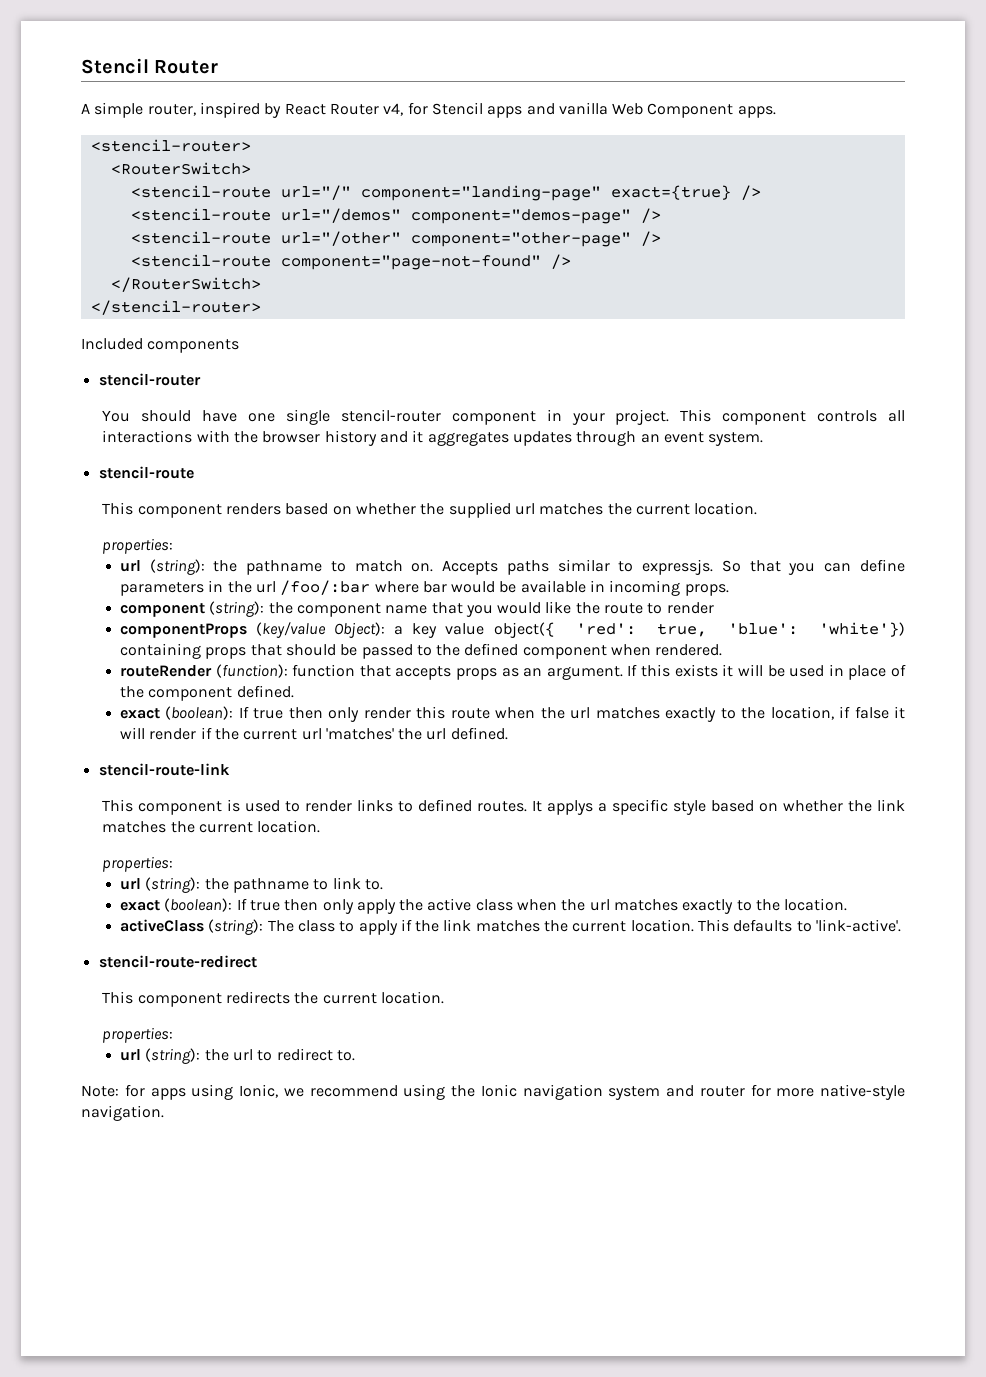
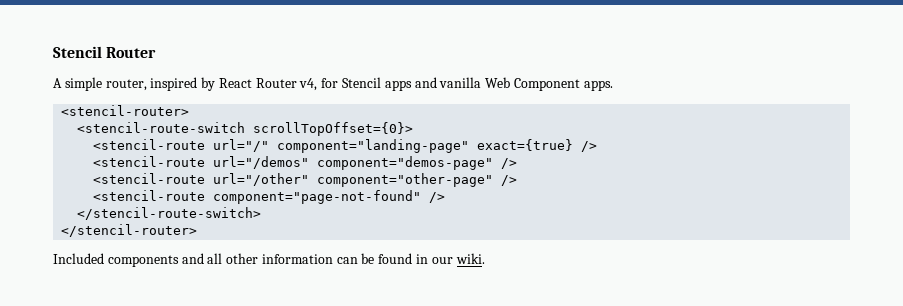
[110,162,251,175] <RouterSwitch> -> [77,122,414,136] <stencil-route-switch scrollTopOffset={0}>
[110,277,261,292] </RouterSwitch> -> [77,207,262,220] </stencil-route-switch>
[98,373,201,386] [102,409,906,425] [102,430,764,446] [98,466,194,479] [102,502,758,518] [102,538,174,554] [119,559,906,575] [119,580,729,596] [119,601,714,617] [119,622,906,638] [119,643,723,659] [119,664,906,680] [119,685,294,701] [119,706,906,722] [119,727,508,740] [98,763,230,776] [102,799,905,815] [102,820,321,833] [102,856,174,872] [119,877,383,893] [119,898,848,914] [119,919,902,935] [98,955,257,968] [102,991,444,1007] [102,1027,174,1043] [119,1048,355,1064] [81,1084,905,1100] [81,1105,164,1121] // stencil-router // You should have one single stencil-router component in your project. This component controls all interactions with the browser history and it aggregates updates through an event system. // stencil-route // This component renders based on whether the supplied url matches the current location. // properties: // url (string): the pathname to match on. Accepts paths similar to expressjs. So that you can define parameters in the url /foo/:bar where bar would be available in incoming props. // component (string): the component name that you would like the route to render // componentProps (key/value Object): a key value object({ 'red': true, 'blue': 'white'}) containing props that should be passed to the defined component when rendered. // routeRender (function): function that accepts props as an argument. If this exists it will be used in place of the component defined. // exact (boolean): If true then only render this route when the url matches exactly to the location, if false it will render if the current url 'matches' the url defined. // stencil-route-link // This component is used to render links to defined routes. It applys a specific style based on whether the link matches the current location. // properties: // url (string): the pathname to link to. // exact (boolean): If true then only apply the active class when the url matches exactly to the location. // activeClass (string): The class to apply if the link matches the current location. This defaults to 'link-active'. // stencil-route-redirect // This component redirects the current location. // properties: // url (string): the url to redirect to. // Note: for apps using Ionic, we recommend using the Ionic navigation system and router for more native-style navigation. -> [181,253,485,264] and all other information can be found in our wiki.

